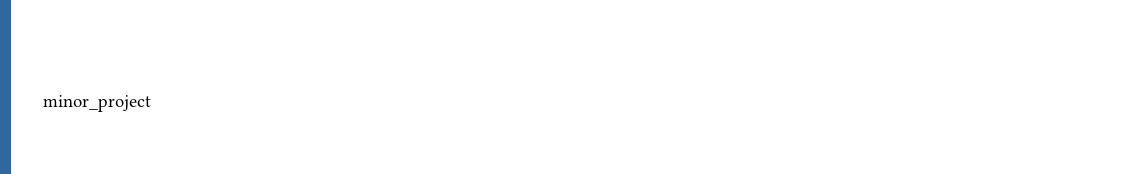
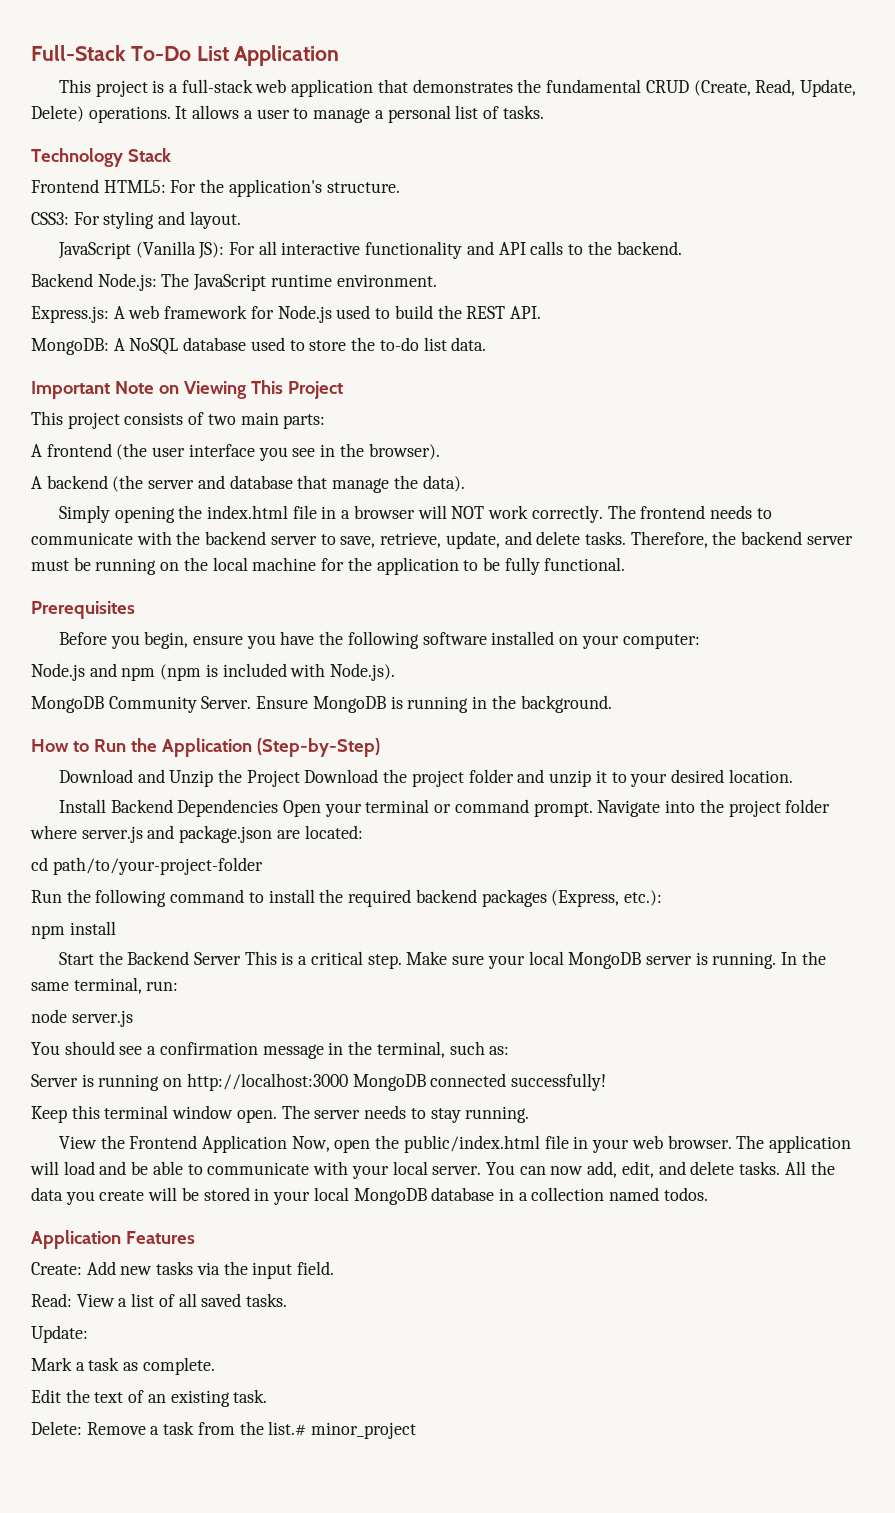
(43, 103) none -> [31,45,340,66] [58,79,856,97] [31,105,544,123] [31,148,171,167] [31,179,400,197] [31,211,241,229] [57,241,682,259] [31,273,437,291] [31,305,541,323] [31,337,487,355] [31,380,343,399] [31,411,326,429] [31,443,440,461] [31,475,465,493] [58,505,772,523] [31,531,853,549] [31,557,626,575] [31,601,135,619] [58,631,700,649] [31,663,396,681] [31,695,612,713] [31,738,380,757] [58,769,793,787] [58,799,831,817] [30,825,363,843] [31,857,263,875] [31,889,662,907] [31,921,116,939] [58,951,826,969] [31,977,179,994] [31,1009,133,1027] [31,1041,510,1059] [31,1073,607,1091] [31,1105,530,1123] [58,1135,851,1153] [30,1161,835,1179] [31,1187,708,1205] [31,1230,195,1249] [31,1261,335,1279] [31,1293,288,1307] [31,1325,88,1343] [31,1357,215,1375] [31,1389,268,1407] [31,1421,307,1436] Full-Stack To-Do List Application // This project is a full-stack web application that demonstrates the fundamental CRUD (Create, Read, Update, Delete) operations. It allows a user to manage a personal list of tasks. // Technology Stack // Frontend HTML5: For the application's structure. // CSS3: For styling and layout. // JavaScript (Vanilla JS): For all interactive functionality and API calls to the backend. // Backend Node.js: The JavaScript runtime environment. // Express.js: A web framework for Node.js used to build the REST API. // MongoDB: A NoSQL database used to store the to-do list data. // Important Note on Viewing This Project // This project consists of two main parts: // A frontend (the user interface you see in the browser). // A backend (the server and database that manage the data). // Simply opening the index.html file in a browser will NOT work correctly. The frontend needs to communicate with the backend server to save, retrieve, update, and delete tasks. Therefore, the backend server must be running on the local machine for the application to be fully functional. // Prerequisites // Before you begin, ensure you have the following software installed on your computer: // Node.js and npm (npm is included with Node.js). // MongoDB Community Server. Ensure MongoDB is running in the background. // How to Run the Application (Step-by-Step) // Download and Unzip the Project Download the project folder and unzip it to your desired location. // Install Backend Dependencies Open your terminal or command prompt. Navigate into the project folder where server.js and package.json are located: // cd path/to/your-project-folder // Run the following command to install the required backend packages (Express, etc.): // npm install // Start the Backend Server This is a critical step. Make sure your local MongoDB server is running. In the same terminal, run: // node server.js // You should see a confirmation message in the terminal, such as: // Server is running on http://localhost:3000 MongoDB connected successfully! // Keep this terminal window open. The server needs to stay running. // View the Frontend Application Now, open the public/index.html file in your web browser. The application will load and be able to communicate with your local server. You can now add, edit, and delete tasks. All the data you create will be stored in your local MongoDB database in a collection named todos. // Application Features // Create: Add new tasks via the input field. // Read: View a list of all saved tasks. // Update: // Mark a task as complete. // Edit the text of an existing task. // Delete: Remove a task from the list.#

